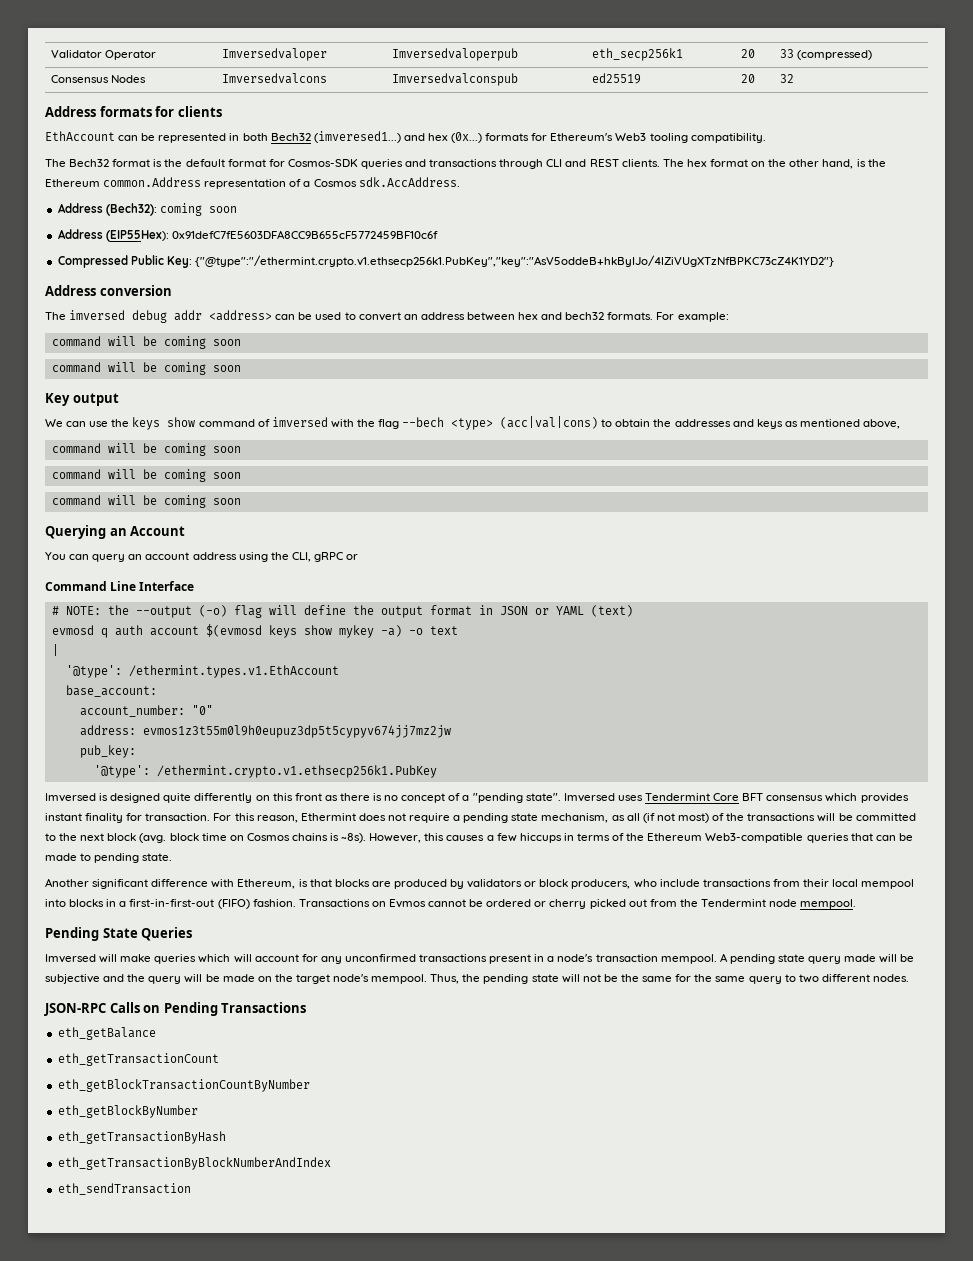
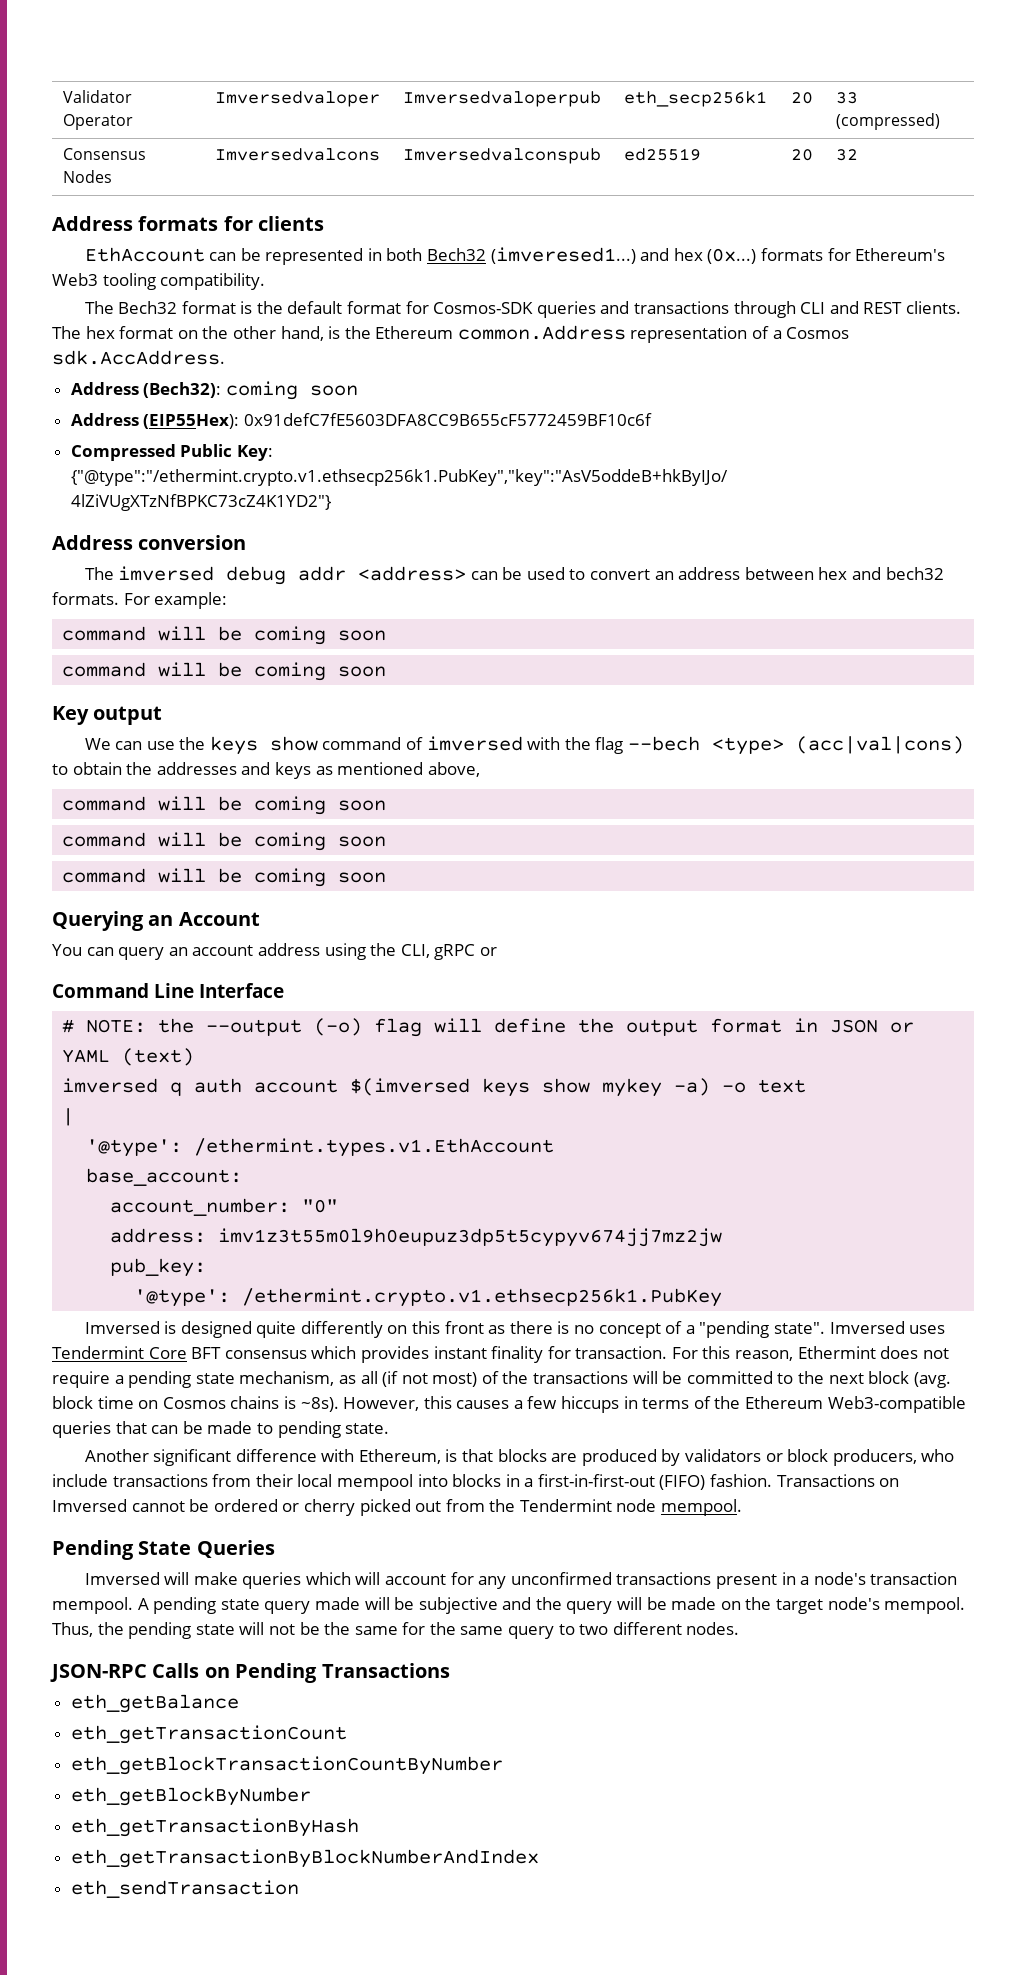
[51,625,94,635] evmosd -> [62,1078,159,1093] imversed
[205,624,262,637] $(evmosd -> [350,1078,471,1096] $(imversed
[142,725,451,738] evmos1z3t55m0l9h0eupuz3dp5t5cypyv674jj7mz2jw -> [218,1228,723,1247] imv1z3t55m0l9h0eupuz3dp5t5cypyv674jj7mz2jw
[388,899,426,908] Evmos -> [52,1499,127,1512] Imversed

